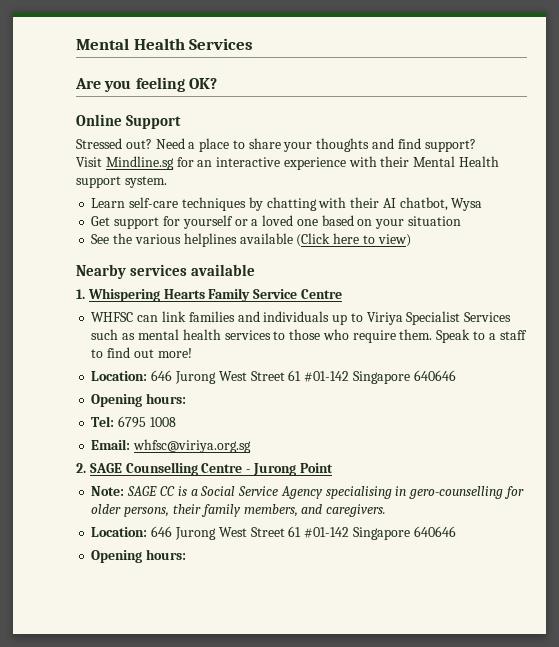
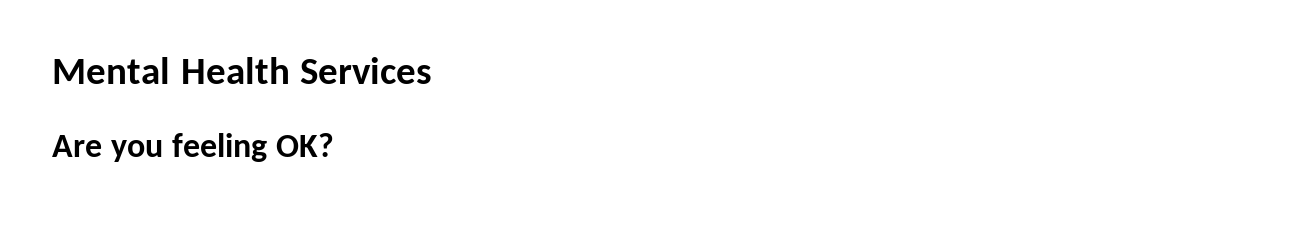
[76,114,181,129] [76,138,476,152] [76,156,500,170] [76,176,167,188] [91,197,483,211] [91,215,461,229] [91,233,411,247] [76,264,255,279] [76,288,342,302] [91,311,512,325] [91,329,527,343] [91,347,192,358] [91,370,456,384] [91,393,187,407] [91,416,176,428] [91,439,252,453] [76,462,333,476] [91,486,524,499] [91,504,387,517] [91,526,456,540] [91,549,187,563] // Online Support // Stressed out? Need a place to share your thoughts and find support? // Visit Mindline.sg for an interactive experience with their Mental Health support system. // Learn self-care techniques by chatting with their AI chatbot, Wysa // Get support for yourself or a loved one based on your situation // See the various helplines available (Click here to view) // Nearby services available // 1. Whispering Hearts Family Service Centre // WHFSC can link families and individuals up to Viriya Specialist Services such as mental health services to those who require them. Speak to a staff to find out more! // Location: 646 Jurong West Street 61 #01-142 Singapore 640646 // Opening hours: // Tel: 6795 1008 // Email: whfsc@viriya.org.sg // 2. SAGE Counselling Centre - Jurong Point // Note: SAGE CC is a Social Service Agency specialising in gero-counselling for older persons, their family members, and caregivers. // Location: 646 Jurong West Street 61 #01-142 Singapore 640646 // Opening hours: -> (335, 145) none

